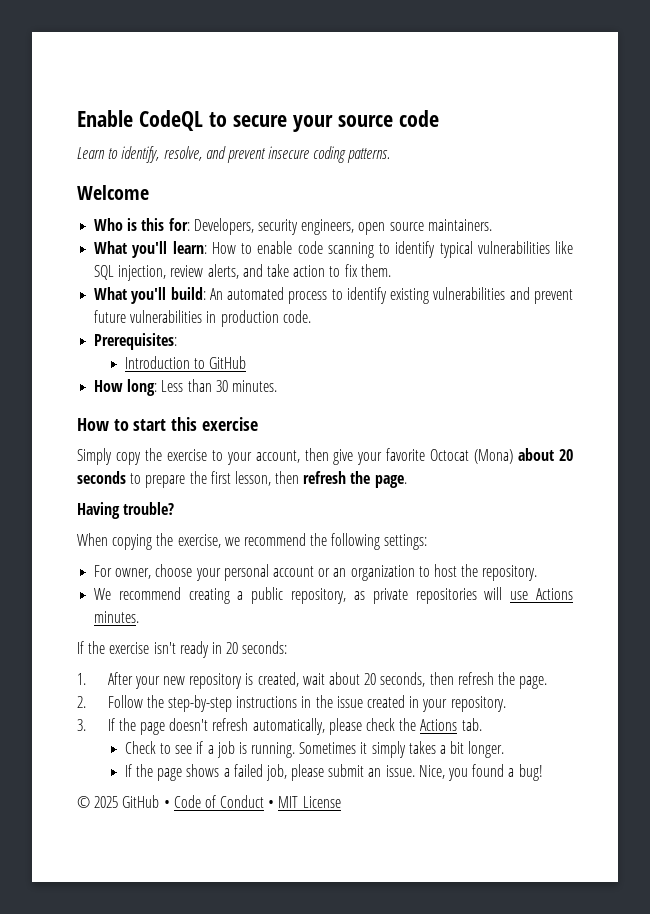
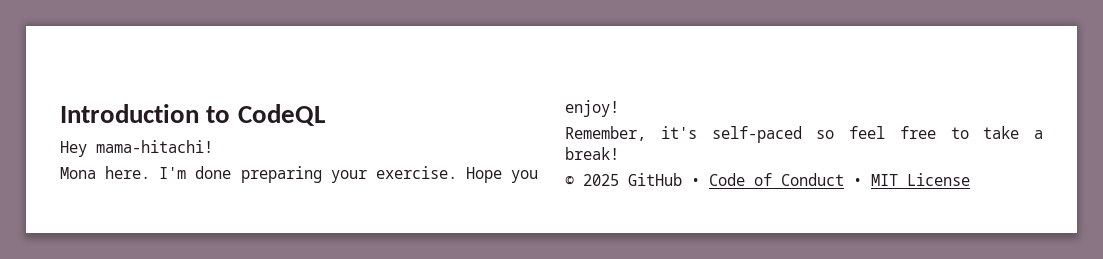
[77,110,439,132] [77,146,391,163] [77,185,149,200] [94,218,492,235] [94,241,573,258] [94,264,391,281] [94,287,573,304] [94,310,311,327] [94,333,178,350] [124,356,247,369] [94,379,277,396] [77,417,258,431] [77,448,573,465] [77,471,407,488] [77,502,175,519] [77,533,428,550] [94,564,538,581] [94,587,573,604] [94,611,140,623] [77,641,288,658] [77,672,548,689] [77,695,506,712] [77,718,482,735] [124,741,505,758] [124,764,543,781] Enable CodeQL to secure your source code // Learn to identify, resolve, and prevent insecure coding patterns. // Welcome // Who is this for: Developers, security engineers, open source maintainers. // What you'll learn: How to enable code scanning to identify typical vulnerabilities like SQL injection, review alerts, and take action to fix them. // What you'll build: An automated process to identify existing vulnerabilities and prevent future vulnerabilities in production code. // Prerequisites: // Introduction to GitHub // How long: Less than 30 minutes. // How to start this exercise // Simply copy the exercise to your account, then give your favorite Octocat (Mona) about 20 seconds to prepare the first lesson, then refresh the page. // Having trouble? // When copying the exercise, we recommend the following settings: // For owner, choose your personal account or an organization to host the repository. // We recommend creating a public repository, as private repositories will use Actions minutes. // If the exercise isn't ready in 20 seconds: // 1. After your new repository is created, wait about 20 seconds, then refresh the page. // 2. Follow the step-by-step instructions in the issue created in your repository. // 3. If the page doesn't refresh automatically, please check the Actions tab. // Check to see if a job is running. Sometimes it simply takes a bit longer. // If the page shows a failed job, please submit an issue. Nice, you found a bug! -> [60,104,325,126] [60,140,213,157] [60,166,538,183] [565,100,619,117] [565,126,1043,143] [565,147,619,160] Introduction to CodeQL // Hey mama-hitachi! // Mona here. I'm done preparing your exercise. Hope you enjoy! // Remember, it's self-paced so feel free to take a break!

